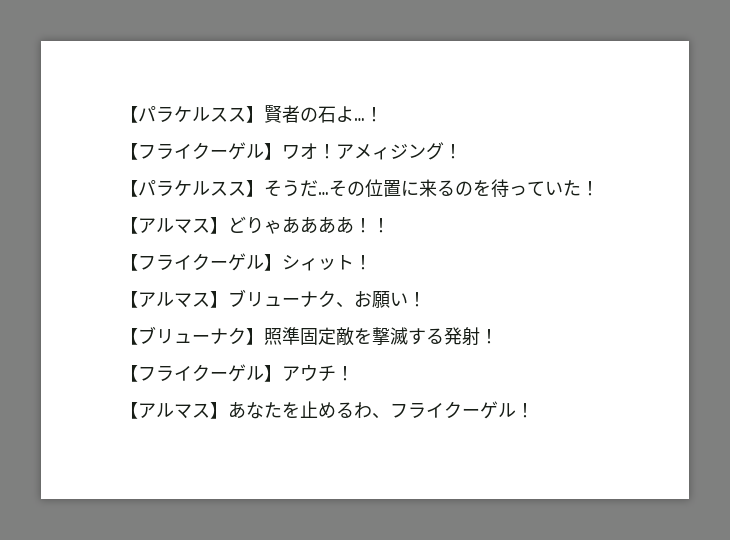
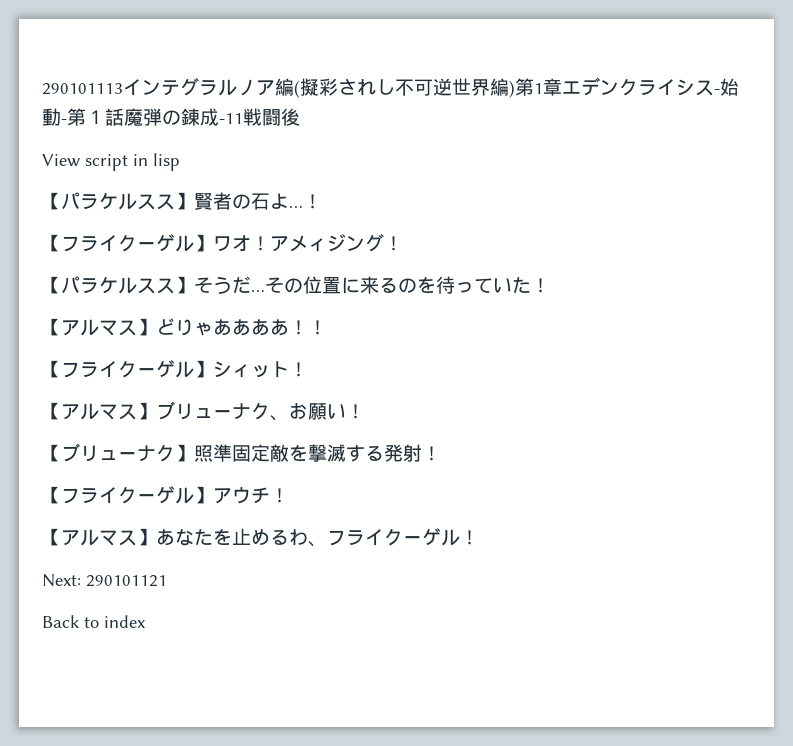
(120, 114) none -> [42,77,739,98] [42,108,300,126] [42,153,180,171] 290101113インテグラルノア編(擬彩されし不可逆世界編)第1章エデンクライシス-始動-第１話魔弾の錬成-11戦闘後 // View script in lisp //
(535, 410) none -> [42,574,167,587] [42,615,145,628] // Next: 290101121 // Back to index

